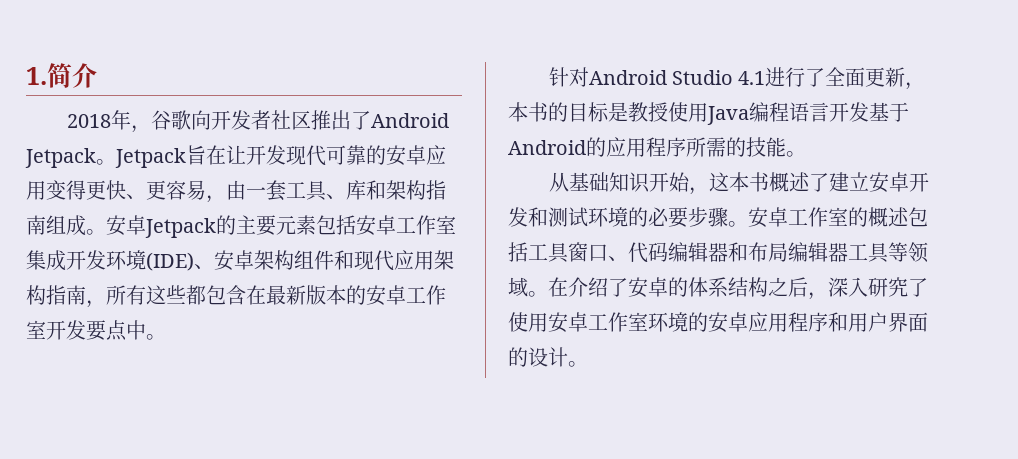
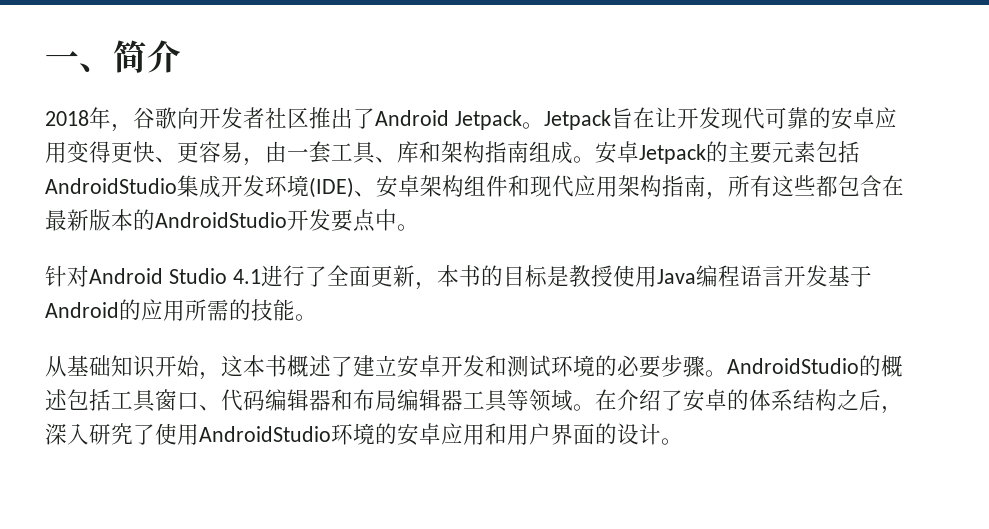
[26,67,47,85] 1. -> [45,51,113,72] 一、
[356,215,456,236] 安卓工作室 -> [45,178,177,194] AndroidStudio
[366,285,446,306] [26,320,46,339] 安卓工作室 -> [155,212,287,228] AndroidStudio
[646,137,686,157] 程序 -> (185, 310) none
[748,207,848,228] 安卓工作室 -> [727,358,859,374] AndroidStudio
[548,312,648,333] 安卓工作室 -> [199,426,331,442] AndroidStudio
[788,312,828,332] 程序 -> (485, 434) none

